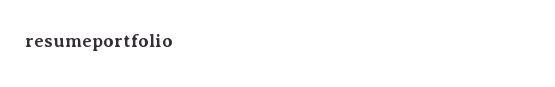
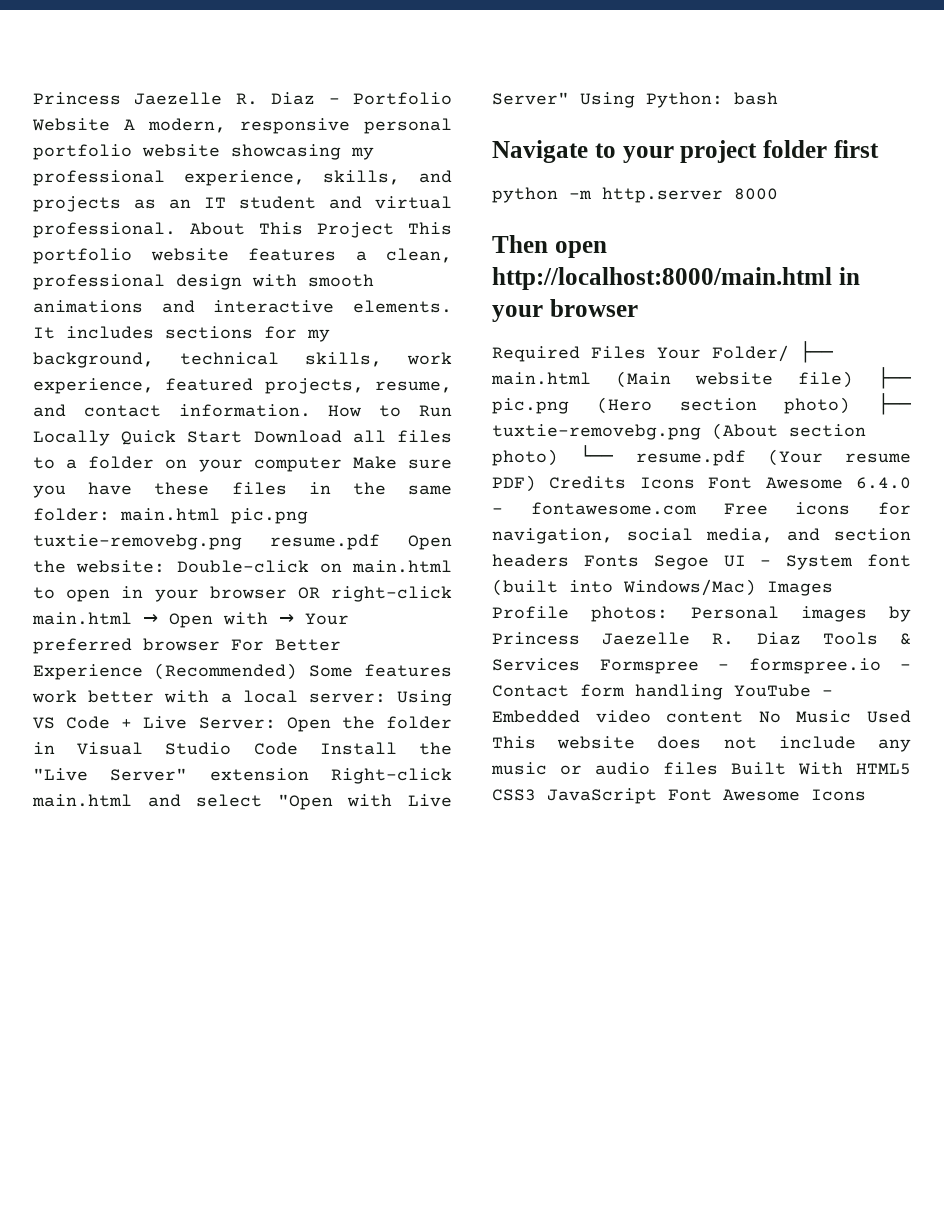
[25,34,173,51] resumeportfolio -> [33,92,452,105] [32,118,452,134] [33,144,374,160] [33,170,452,186] [33,196,452,212] [33,222,452,238] [33,248,452,264] [33,274,374,290] [33,300,452,313] [33,326,330,342] [33,352,452,368] [33,378,452,394] [33,404,453,417] [33,430,452,446] [33,456,452,472] [33,482,452,498] [33,508,308,524] [33,534,452,550] [33,560,452,573] [33,586,452,602] [32,612,349,628] [33,638,341,654] [33,663,452,680] [32,690,452,706] [33,716,452,732] [33,742,452,755] [33,768,452,784] [32,794,452,810] [492,92,778,108] [492,140,879,163] [492,187,778,203] [492,235,607,258] [492,267,860,290] [492,299,638,322] [492,341,834,363] [491,367,912,389] [492,393,912,415] [492,423,866,440] [492,445,911,466] [492,475,911,492] [492,502,911,515] [492,528,911,544] [492,554,911,570] [492,579,833,596] [492,606,911,622] [492,632,911,645] [492,658,911,674] [492,684,833,700] [492,710,911,723] [492,736,911,752] [491,762,911,775] [492,788,866,804] Princess Jaezelle R. Diaz - Portfolio Website A modern, responsive personal portfolio website showcasing my professional experience, skills, and projects as an IT student and virtual professional. About This Project This portfolio website features a clean, professional design with smooth animations and interactive elements. It includes sections for my background, technical skills, work experience, featured projects, resume, and contact information. How to Run Locally Quick Start Download all files to a folder on your computer Make sure you have these files in the same folder: main.html pic.png tuxtie-removebg.png resume.pdf Open the website: Double-click on main.html to open in your browser OR right-click main.html → Open with → Your preferred browser For Better Experience (Recommended) Some features work better with a local server: Using VS Code + Live Server: Open the folder in Visual Studio Code Install the "Live Server" extension Right-click main.html and select "Open with Live Server" Using Python: bash // Navigate to your project folder first // python -m http.server 8000 // Then open http://localhost:8000/main.html in your browser // Required Files Your Folder/ ├── main.html (Main website file) ├── pic.png (Hero section photo) ├── tuxtie-removebg.png (About section photo) └── resume.pdf (Your resume PDF) Credits Icons Font Awesome 6.4.0 - fontawesome.com Free icons for navigation, social media, and section headers Fonts Segoe UI - System font (built into Windows/Mac) Images Profile photos: Personal images by Princess Jaezelle R. Diaz Tools & Services Formspree - formspree.io - Contact form handling YouTube - Embedded video content No Music Used This website does not include any music or audio files Built With HTML5 CSS3 JavaScript Font Awesome Icons

